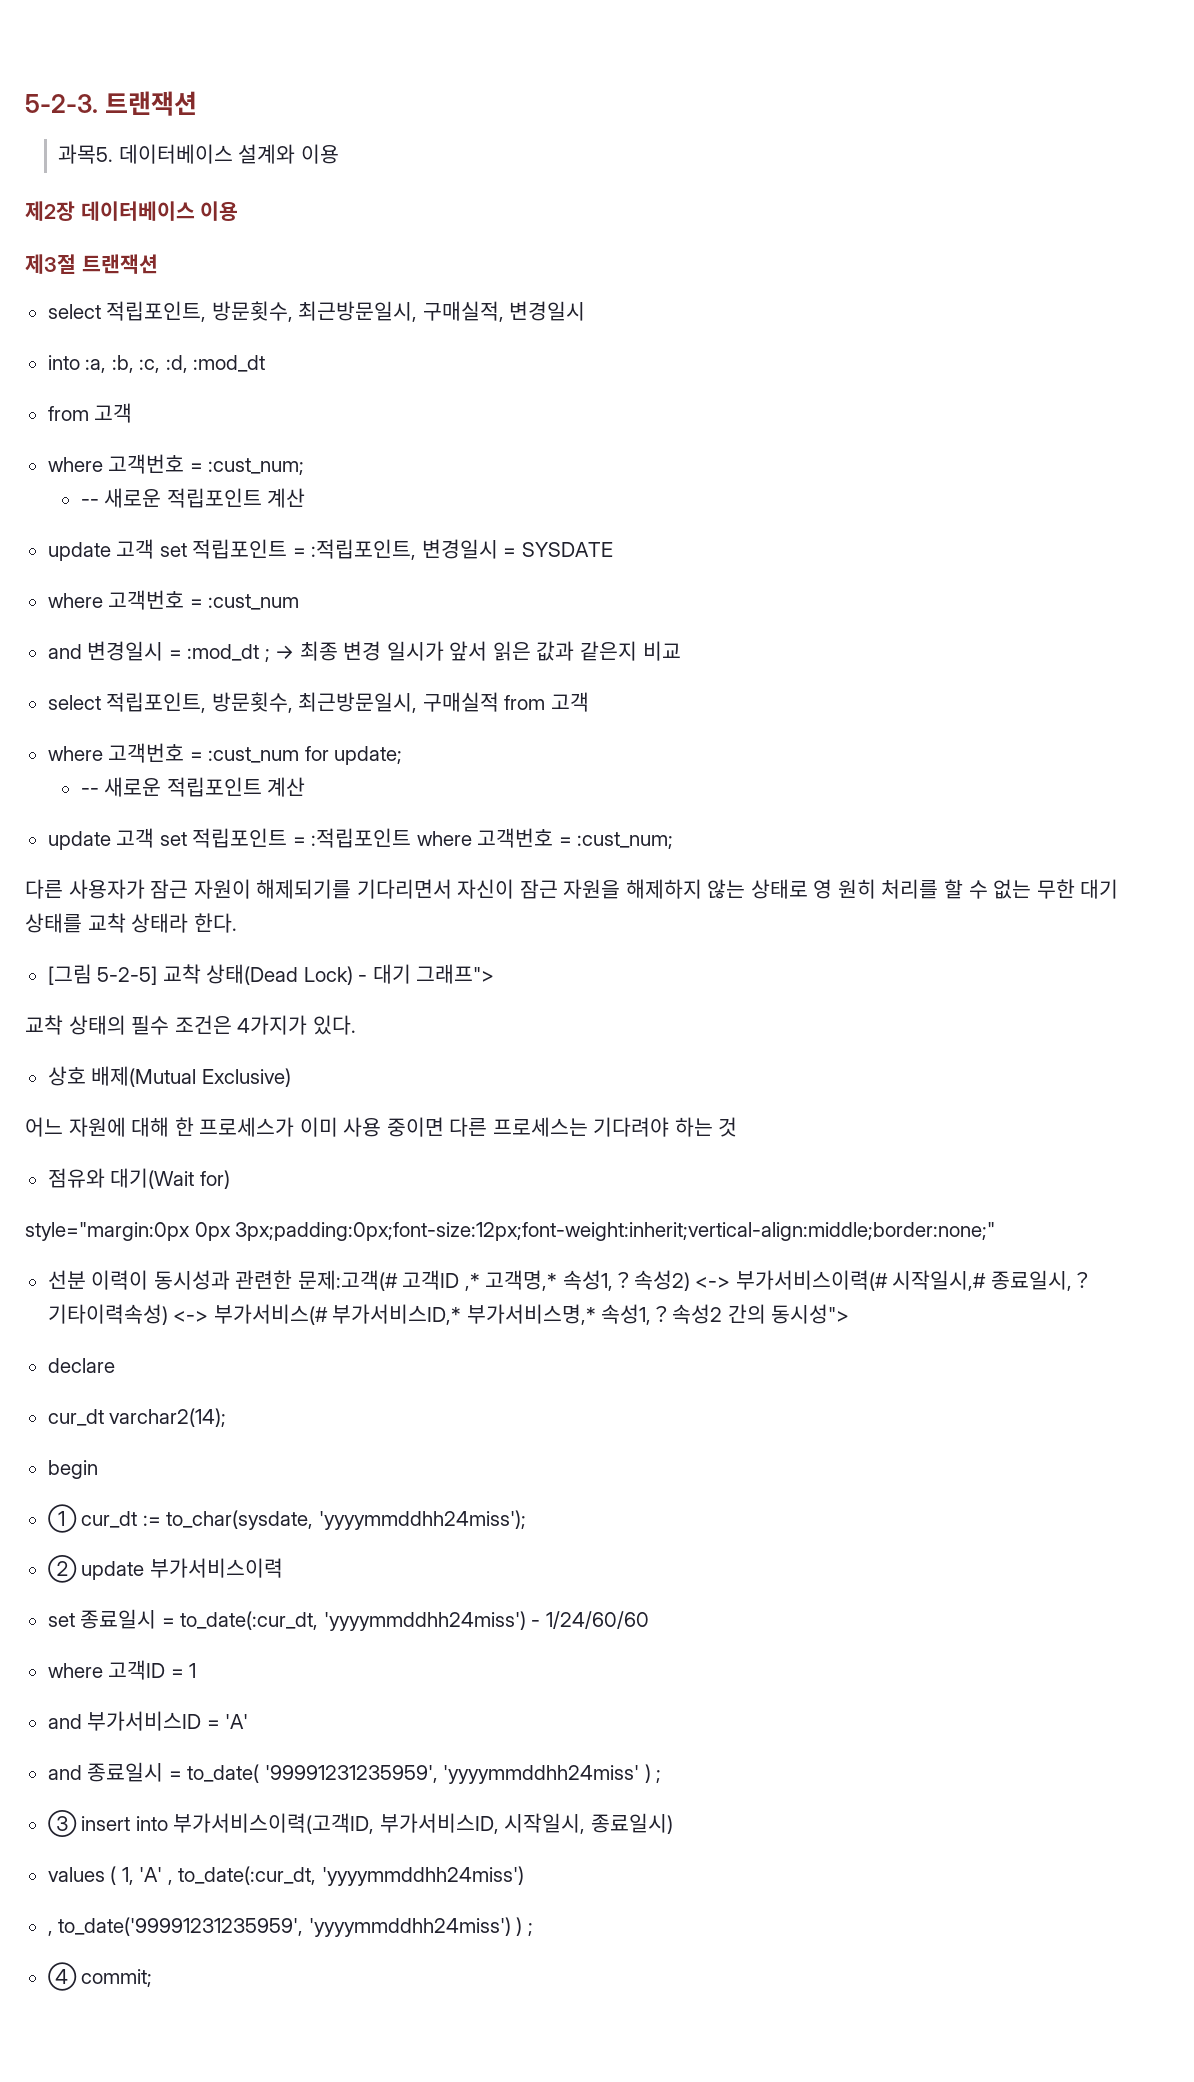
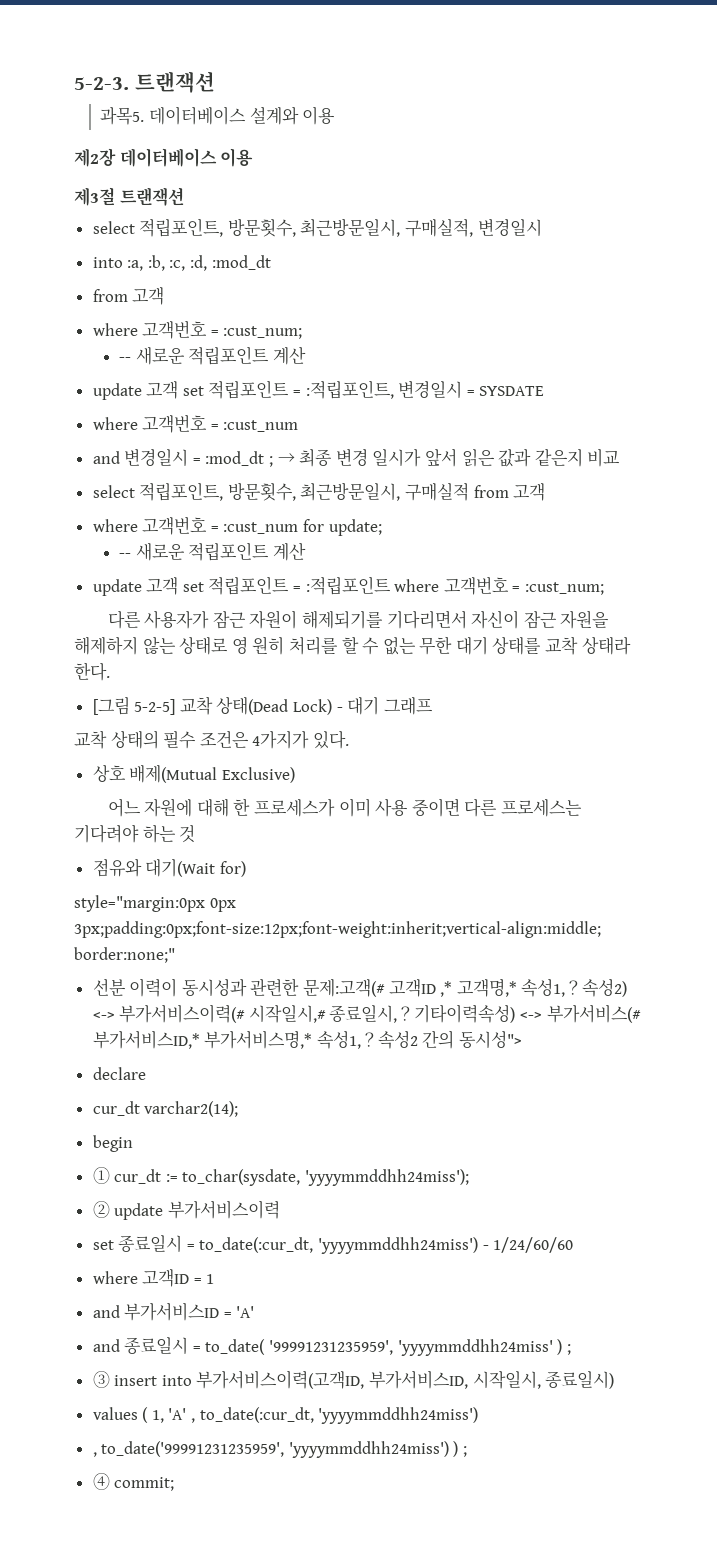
[416,964,495,984] 그래프"> -> [383,697,433,715] 그래프

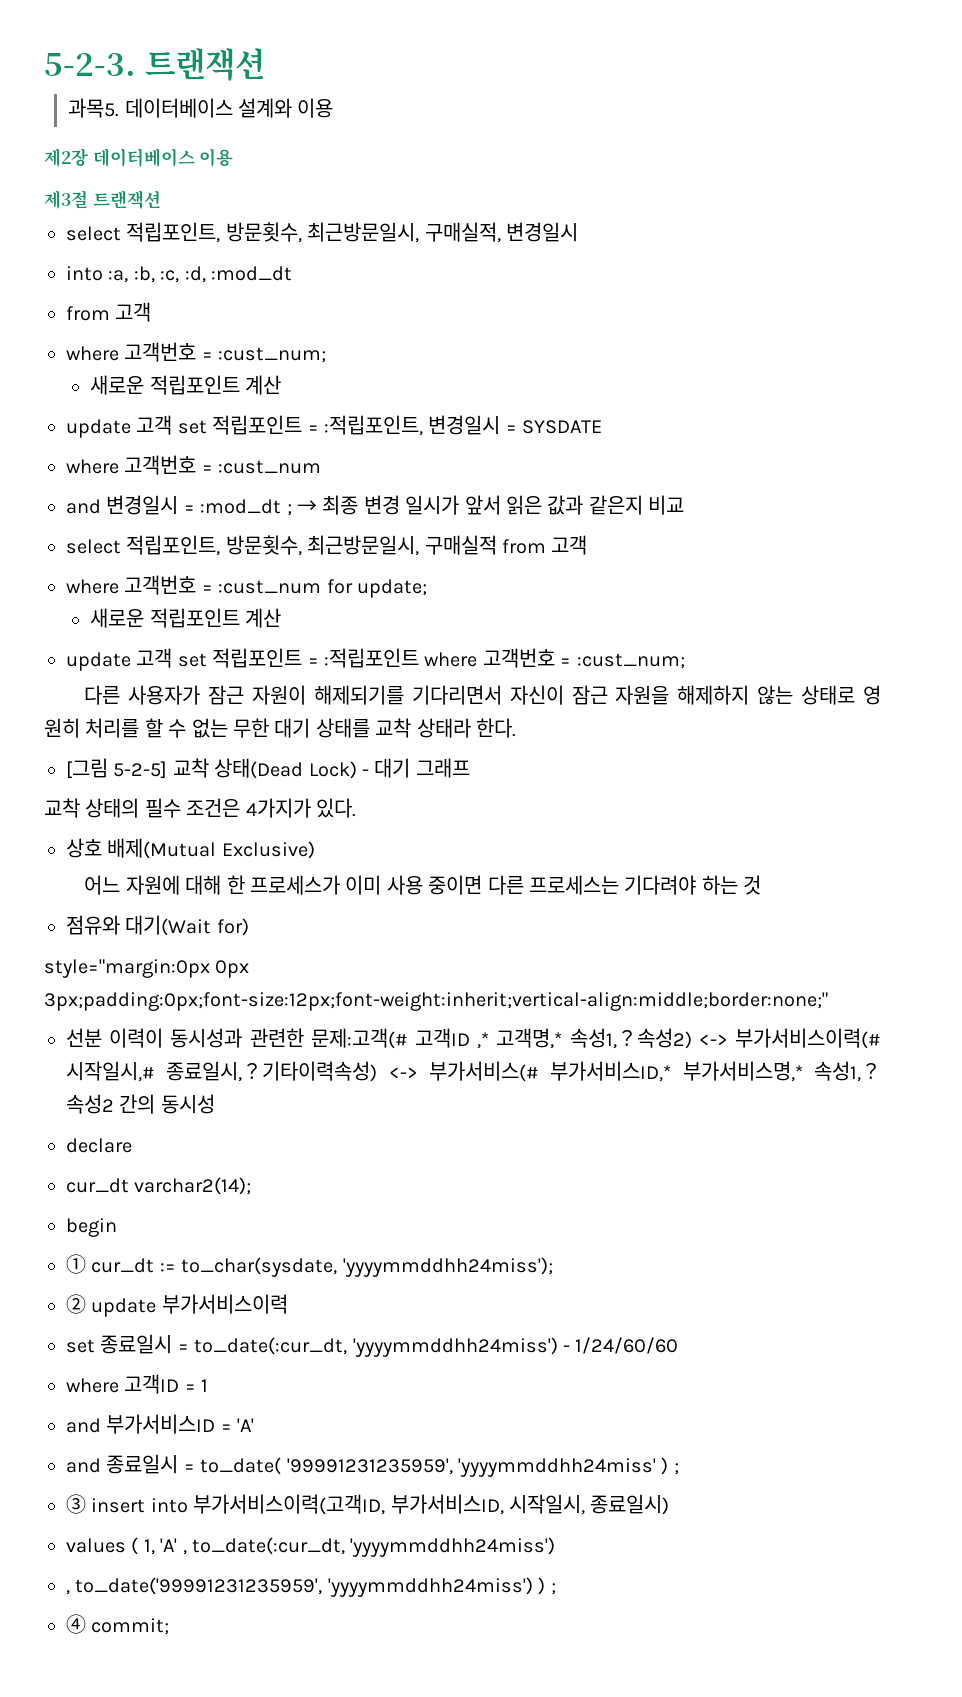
[119,357,132,362] -- -> (327, 355) none
[119,553,132,558] -- -> (427, 588) none
[459,1031,523,1048] 동시성"> -> [160,1094,215,1114] 동시성

